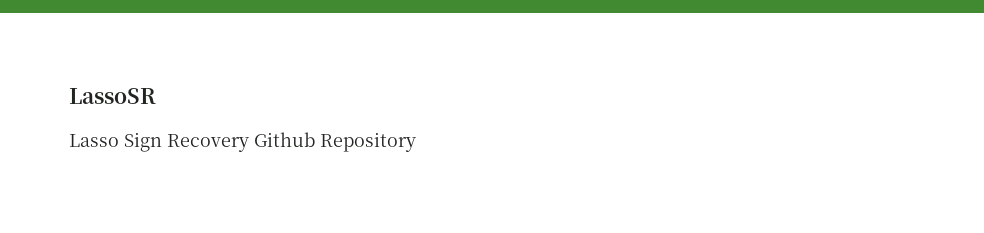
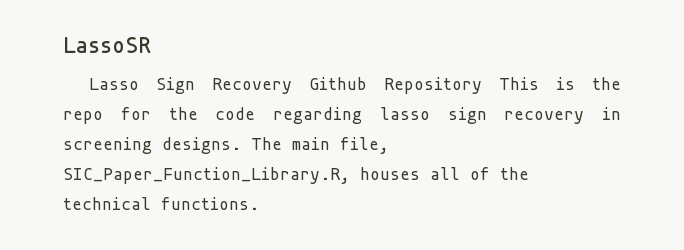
(416, 142) none -> [499,77,621,90] [63,107,621,124] [63,137,389,154] [63,167,529,184] [63,197,259,210] This is the repo for the code regarding lasso sign recovery in screening designs. The main file, SIC_Paper_Function_Library.R, houses all of the technical functions.

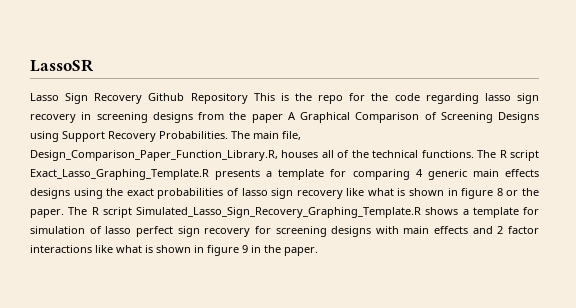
[162,137,241,154] designs. -> [152,112,539,123] [30,131,228,142] designs from the paper A Graphical Comparison of Screening Designs using Support Recovery Probabilities.
[63,167,350,184] SIC_Paper_Function_Library.R, -> [30,150,278,161] Design_Comparison_Paper_Function_Library.R,
(259, 203) none -> [477,150,540,161] [30,169,539,180] [30,188,539,199] [30,207,539,218] [30,226,540,237] [30,245,318,256] The R script Exact_Lasso_Graphing_Template.R presents a template for comparing 4 generic main effects designs using the exact probabilities of lasso sign recovery like what is shown in figure 8 or the paper. The R script Simulated_Lasso_Sign_Recovery_Graphing_Template.R shows a template for simulation of lasso perfect sign recovery for screening designs with main effects and 2 factor interactions like what is shown in figure 9 in the paper.

